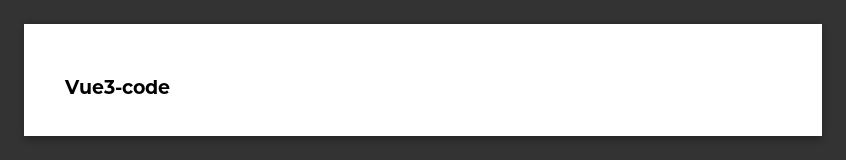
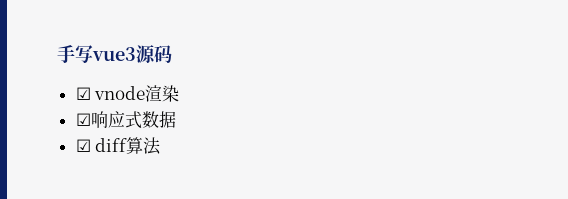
[64,80,170,94] Vue3-code -> [57,45,172,63] [75,85,180,102] [75,111,176,129] [75,137,162,155] 手写vue3源码 // ☑ vnode渲染 // ☑响应式数据 // ☑ diff算法

